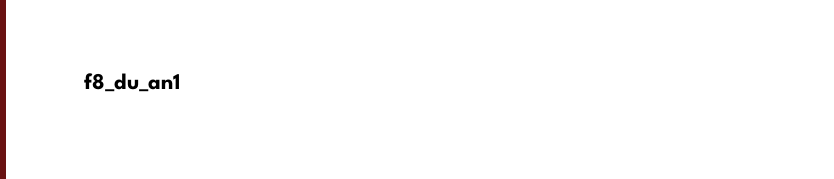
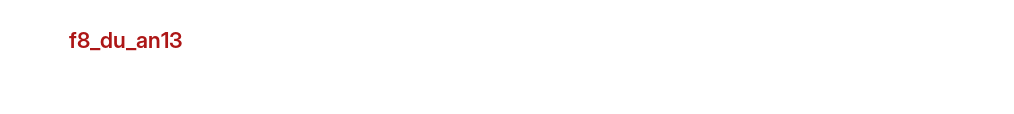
[84,73,180,92] f8_du_an1 -> [69,32,182,51] f8_du_an13

